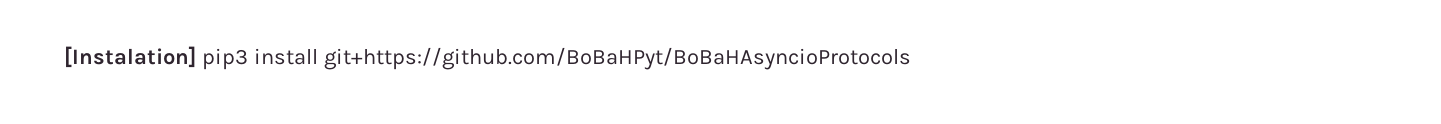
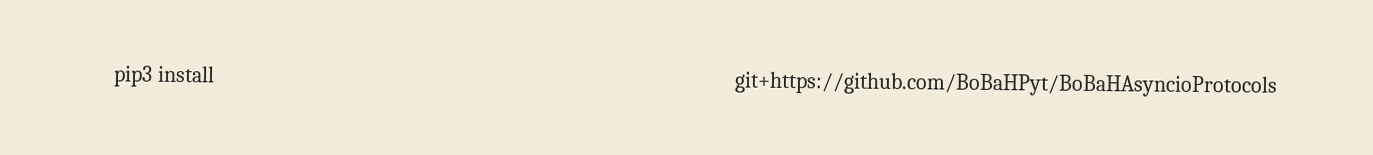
[64,46,196,68] [Instalation] -> (113, 76) none

